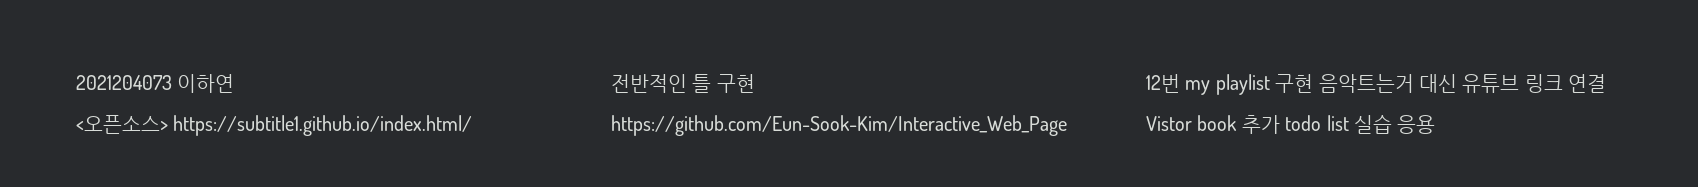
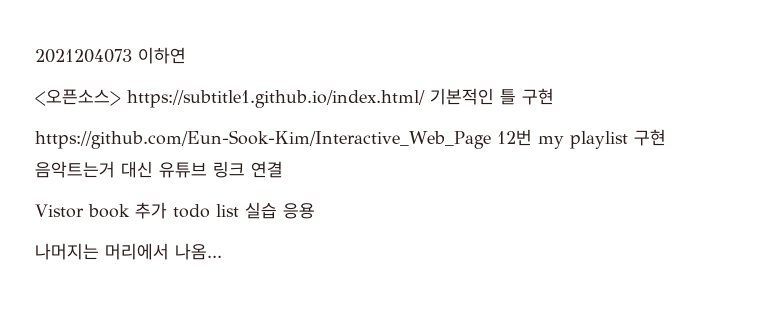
[611,74,687,93] 전반적인 -> [430,88,494,105] 기본적인
(1436, 124) none -> [35,243,222,260] // 나머지는 머리에서 나옴...

